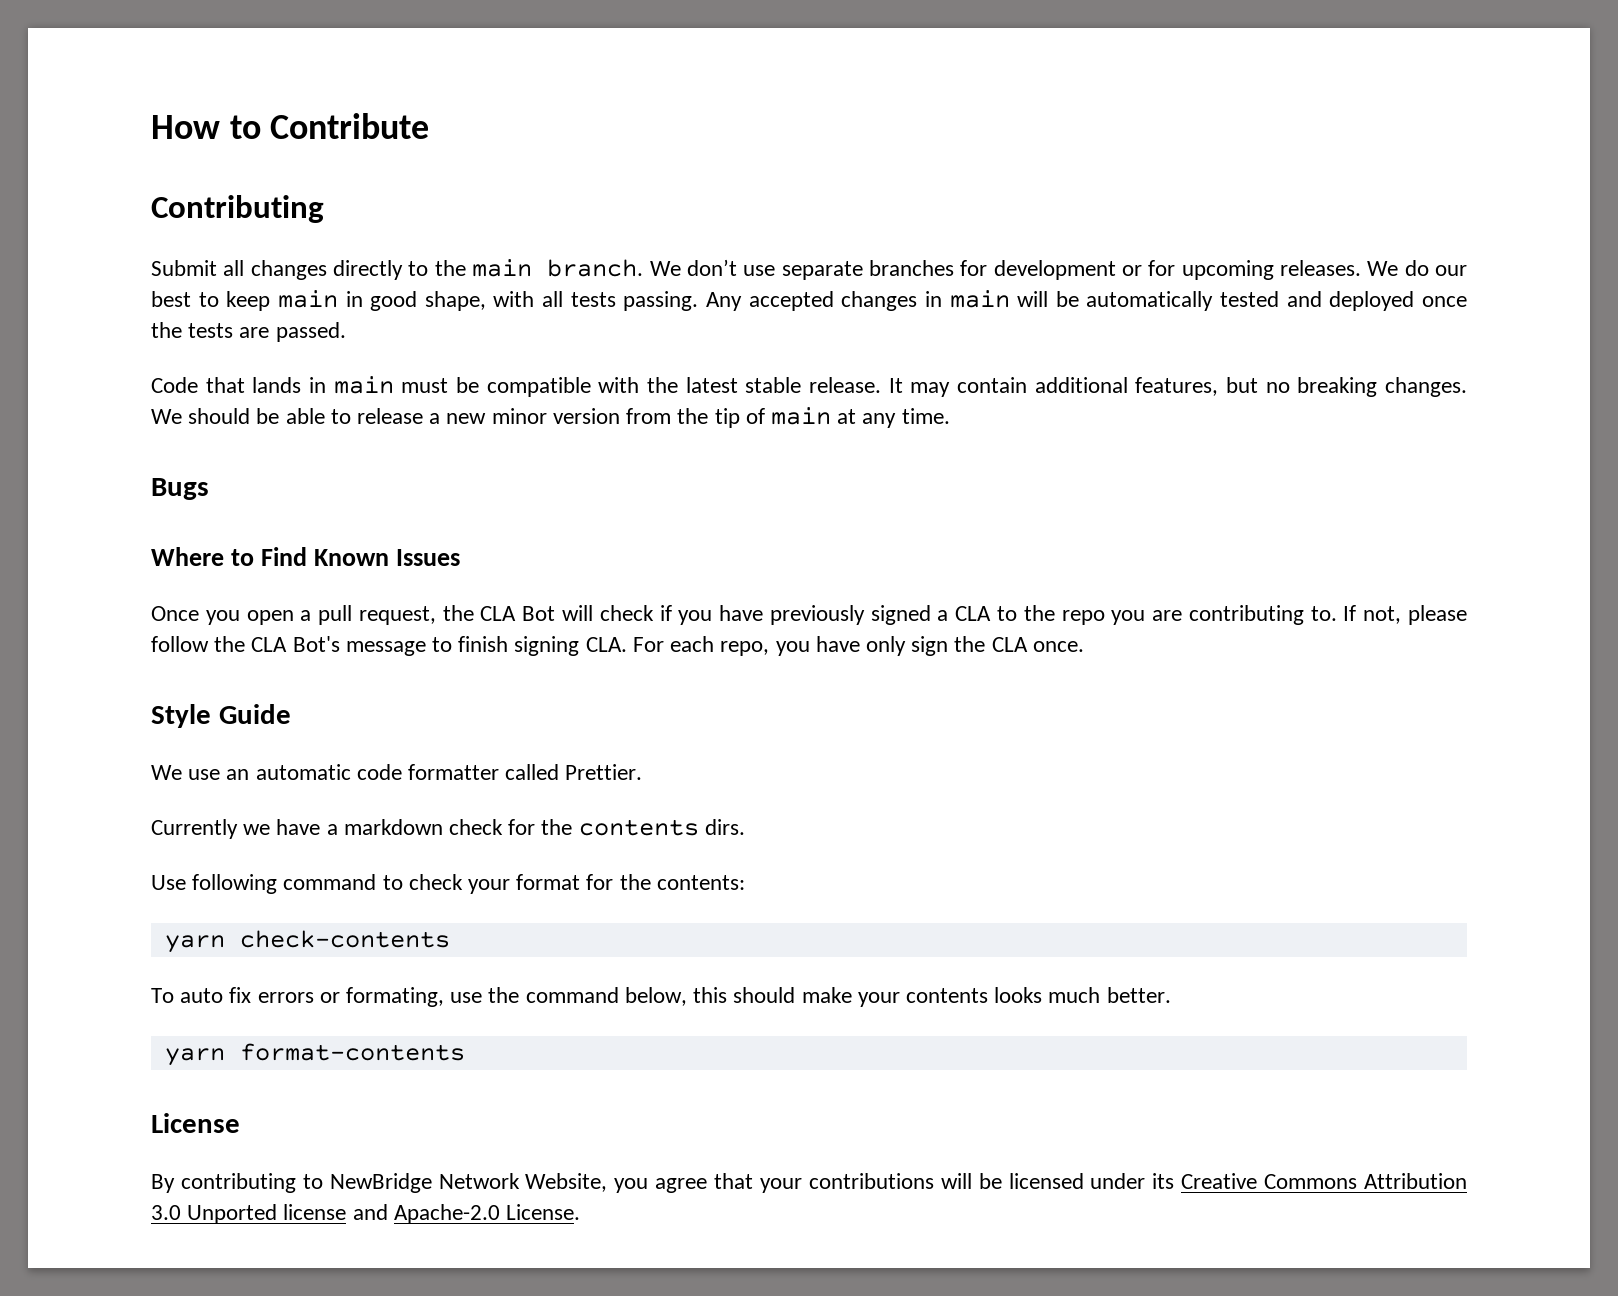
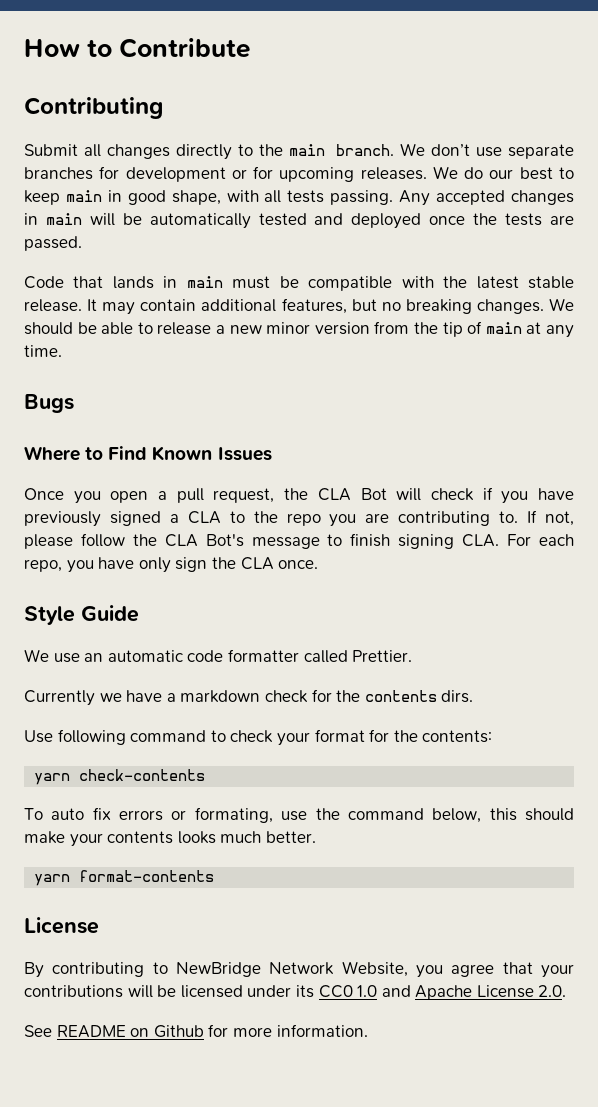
[1181,1173,1468,1189] [151,1204,581,1224] Creative Commons Attribution 3.0 Unported license and Apache-2.0 License. -> [318,985,567,1000] [24,1024,368,1038] CC0 1.0 and Apache License 2.0. // See README on Github for more information.

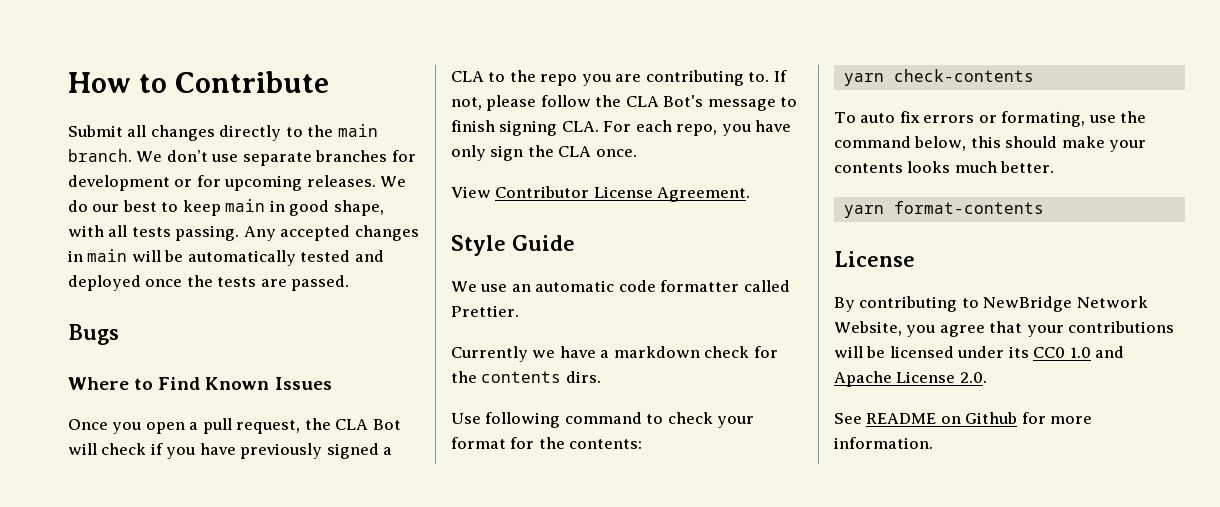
[24,97,163,119] // Contributing -> (330, 82) none
[24,276,574,291] [24,298,575,315] [24,321,575,338] [24,345,62,357] // Code that lands in main must be compatible with the latest stable release. It may contain additional features, but no breaking changes. We should be able to release a new minor version from the tip of main at any time. -> (350, 283) none
(319, 564) none -> [451,186,751,202] // View Contributor License Agreement.

